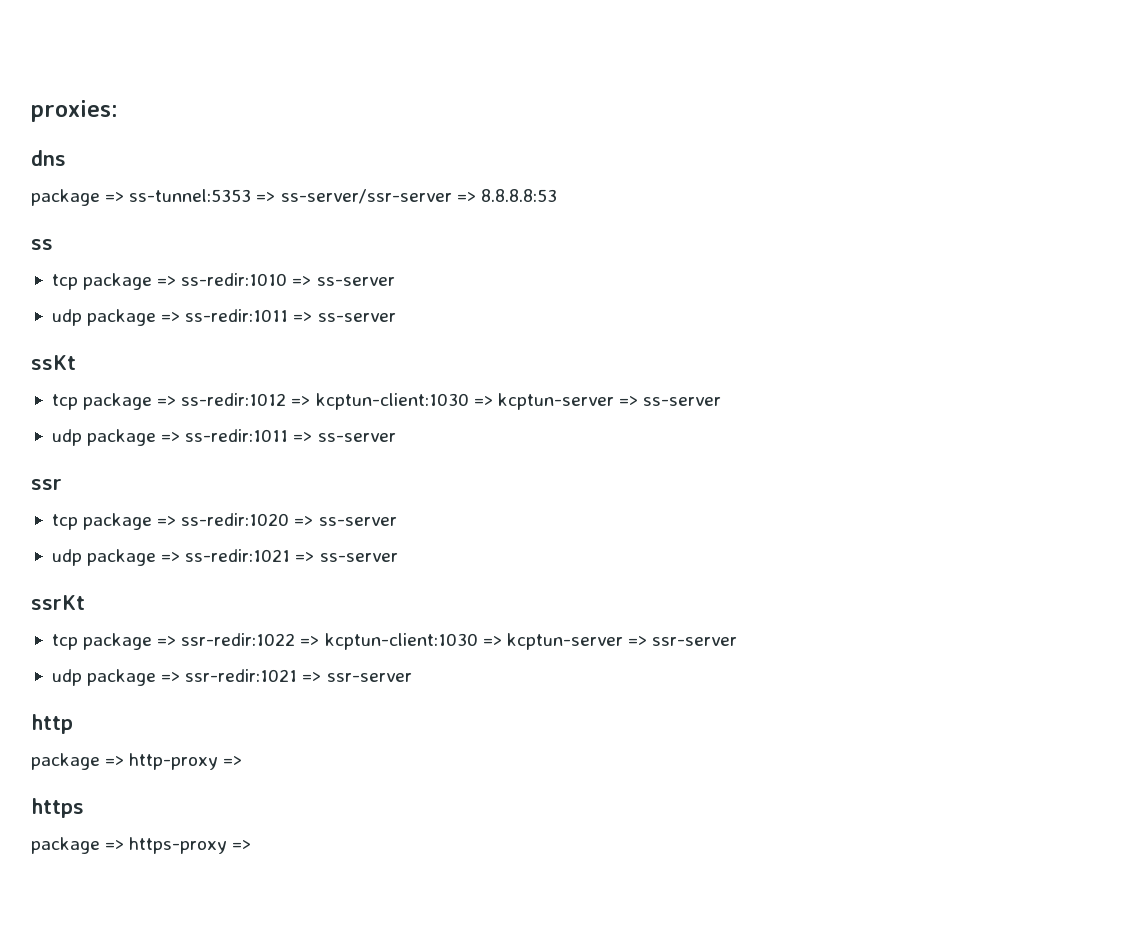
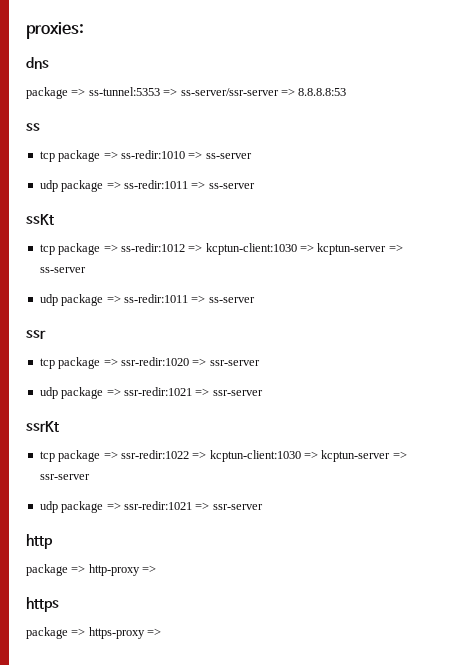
[181,513,397,526] [51,549,398,566] ss-redir:1020 => ss-server // udp package => ss-redir:1021 => ss-server -> [120,357,260,366] [39,387,263,399] ssr-redir:1020 => ssr-server // udp package => ssr-redir:1021 => ssr-server

